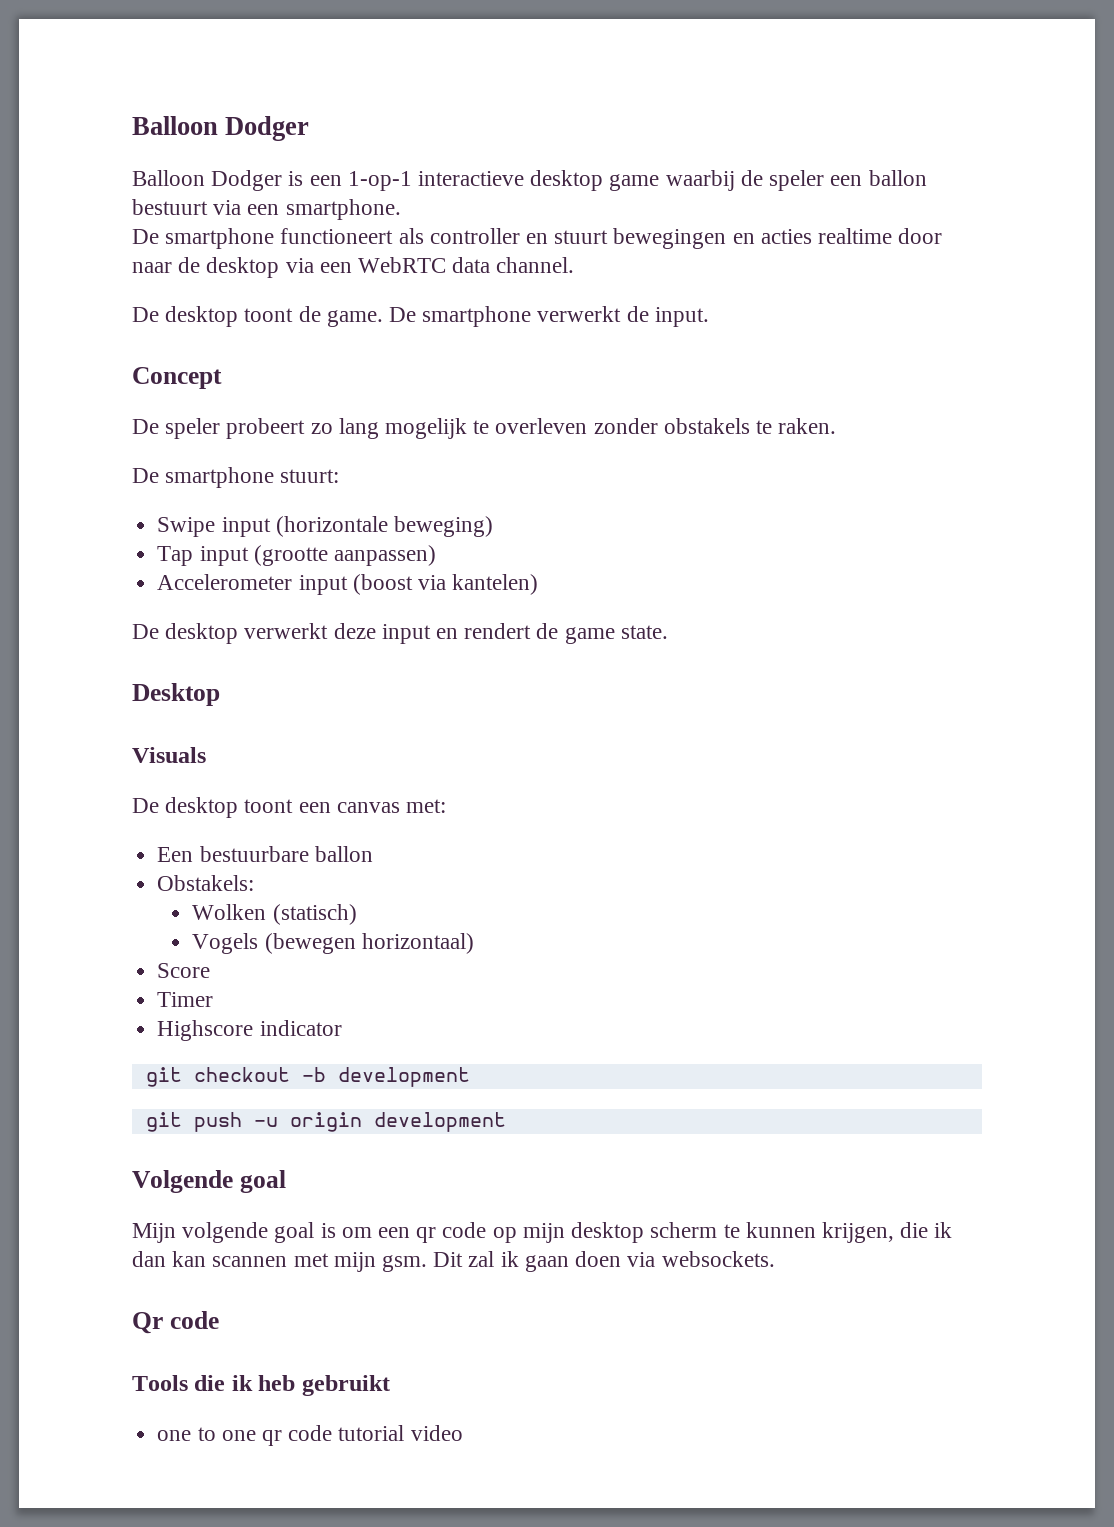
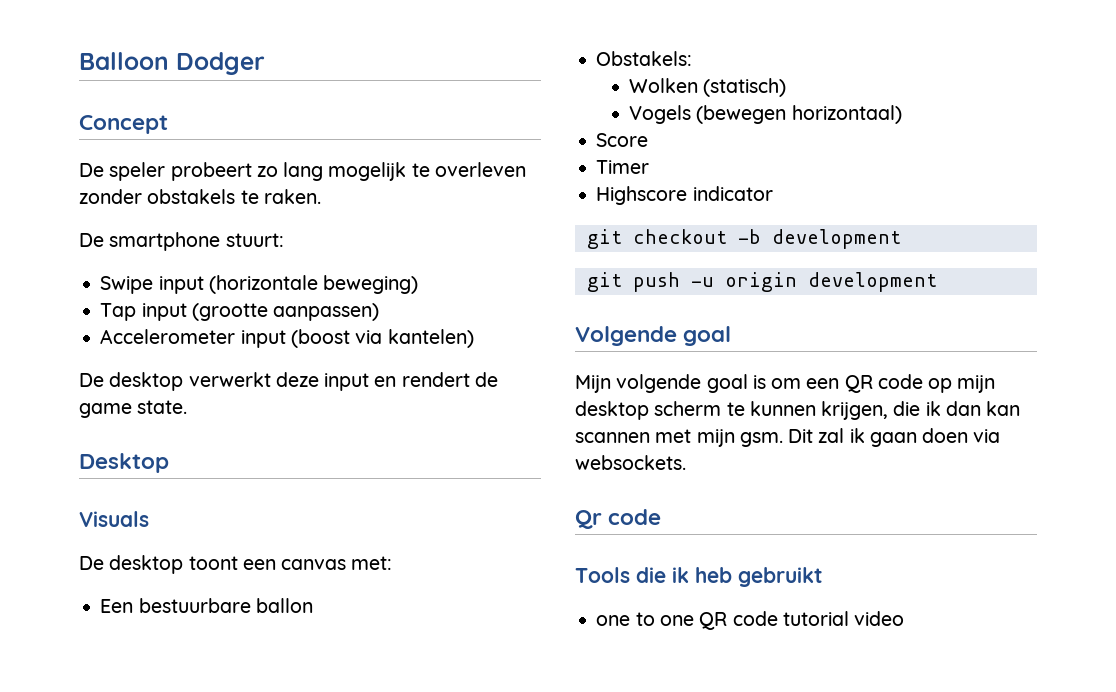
[132,116,310,141] [132,170,927,191] [132,199,401,220] [132,228,943,249] [132,257,575,278] [132,306,709,327] Balloon Dodger // Balloon Dodger is een 1-op-1 interactieve desktop game waarbij de speler een ballon bestuurt via een smartphone. // De smartphone functioneert als controller en stuurt bewegingen en acties realtime door naar de desktop via een WebRTC data channel. // De desktop toont de game. De smartphone verwerkt de input. -> [79,52,265,75] Balloon Dodger
[416,1227,437,1243] qr -> [844,375,873,393] QR
[261,1430,282,1446] qr -> [699,612,728,630] QR

